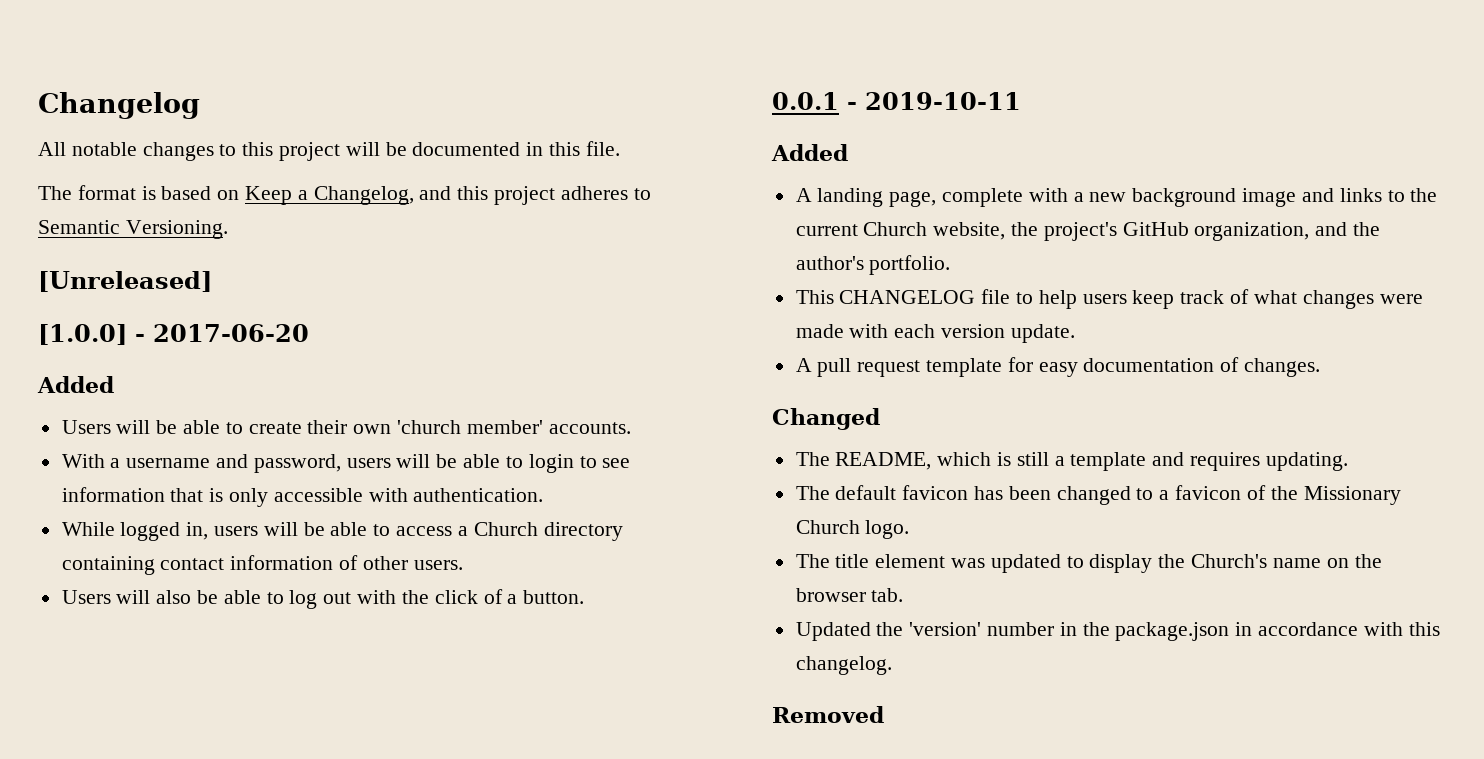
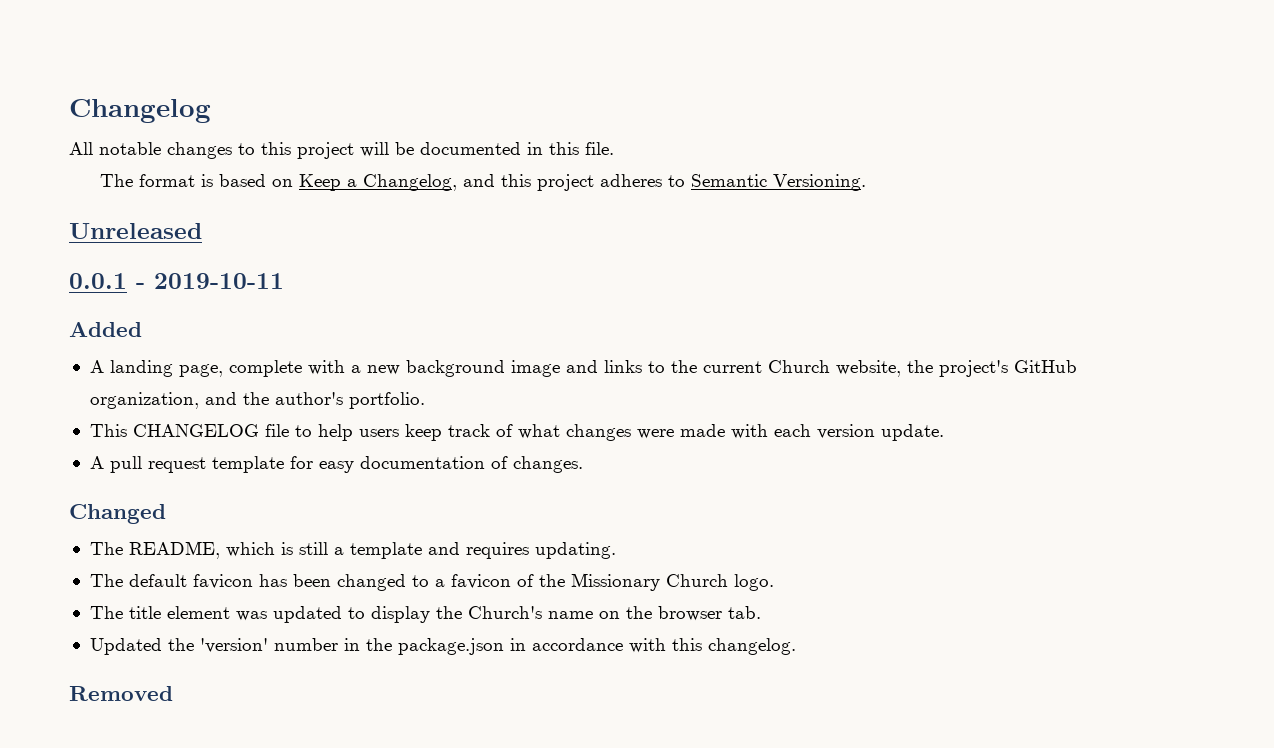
[38,271,212,292] [38,324,309,345] [37,376,114,393] [61,420,631,434] [61,454,631,473] [61,487,544,507] [61,522,623,541] [61,555,463,575] [61,589,585,609] [Unreleased] // [1.0.0] - 2017-06-20 // Added // Users will be able to create their own 'church member' accounts. // With a username and password, users will be able to login to see information that is only accessible with authentication. // While logged in, users will be able to access a Church directory containing contact information of other users. // Users will also be able to log out with the click of a button. -> [69,223,202,239] Unreleased

